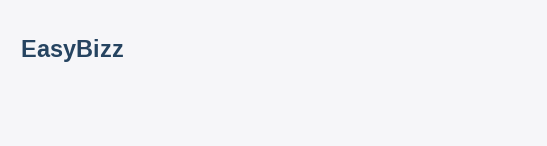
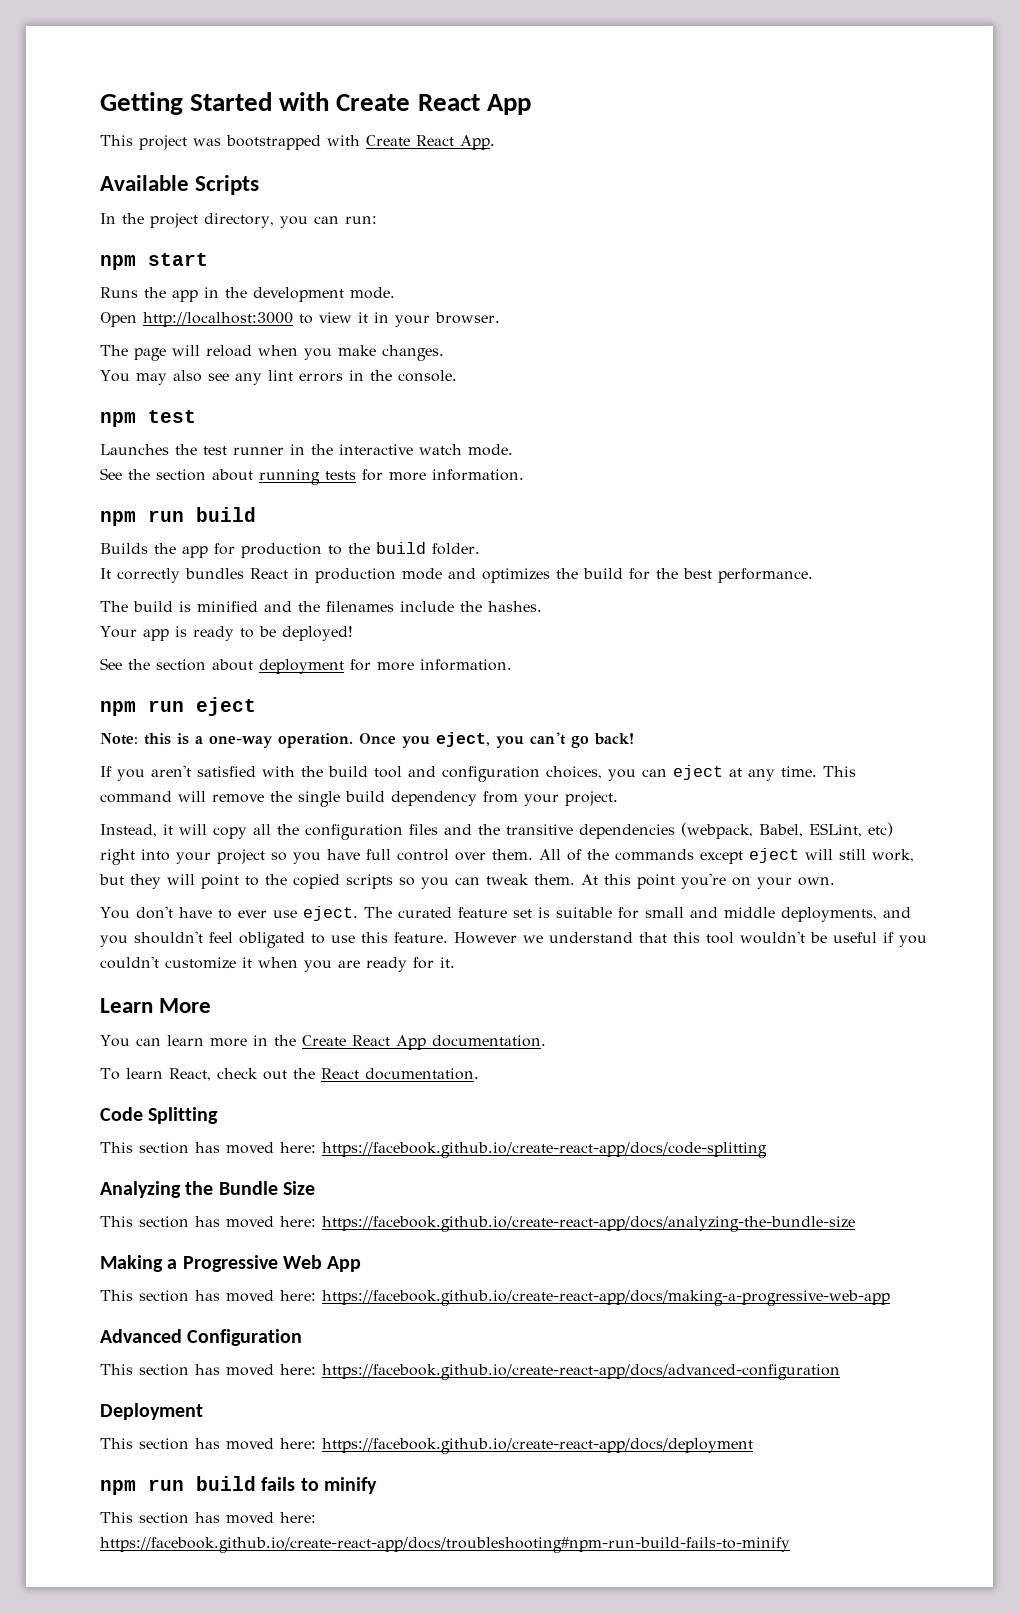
[21,39,124,62] EasyBizz -> [100,92,531,115] [100,135,495,150] [100,175,260,195] [100,213,377,228] [100,253,208,270] [100,287,395,302] [100,312,500,327] [100,345,444,361] [100,370,457,385] [100,410,196,427] [100,444,513,456] [100,468,524,485] [100,507,256,526] [100,542,480,558] [100,568,813,583] [100,601,542,612] [100,626,353,641] [100,658,512,674] [100,697,256,716] [100,732,634,748] [100,765,856,782] [100,791,618,807] [100,822,893,840] [100,848,914,865] [99,873,835,889] [100,906,911,922] [100,931,927,948] [100,956,455,972] [100,998,212,1013] [100,1035,546,1050] [100,1068,479,1081] [100,1107,219,1124] [100,1142,767,1158] [100,1181,315,1198] [100,1216,855,1232] [100,1255,362,1272] [100,1290,890,1306] [100,1329,303,1346] [100,1364,840,1380] [100,1403,203,1420] [100,1438,753,1454] [100,1476,377,1495] [100,1512,316,1524] [100,1537,790,1553] Getting Started with Create React App // This project was bootstrapped with Create React App. // Available Scripts // In the project directory, you can run: // npm start // Runs the app in the development mode. // Open http://localhost:3000 to view it in your browser. // The page will reload when you make changes. // You may also see any lint errors in the console. // npm test // Launches the test runner in the interactive watch mode. // See the section about running tests for more information. // npm run build // Builds the app for production to the build folder. // It correctly bundles React in production mode and optimizes the build for the best performance. // The build is minified and the filenames include the hashes. // Your app is ready to be deployed! // See the section about deployment for more information. // npm run eject // Note: this is a one-way operation. Once you eject, you can't go back! // If you aren't satisfied with the build tool and configuration choices, you can eject at any time. This command will remove the single build dependency from your project. // Instead, it will copy all the configuration files and the transitive dependencies (webpack, Babel, ESLint, etc) right into your project so you have full control over them. All of the commands except eject will still work, but they will point to the copied scripts so you can tweak them. At this point you're on your own. // You don't have to ever use eject. The curated feature set is suitable for small and middle deployments, and you shouldn't feel obligated to use this feature. However we understand that this tool wouldn't be useful if you couldn't customize it when you are ready for it. // Learn More // You can learn more in the Create React App documentation. // To learn React, check out the React documentation. // Code Splitting // This section has moved here: https://facebook.github.io/create-react-app/docs/code-splitting // Analyzing the Bundle Size // This section has moved here: https://facebook.github.io/create-react-app/docs/analyzing-the-bundle-size // Making a Progressive Web App // This section has moved here: https://facebook.github.io/create-react-app/docs/making-a-progressive-web-app // Advanced Configuration // This section has moved here: https://facebook.github.io/create-react-app/docs/advanced-configuration // Deployment // This section has moved here: https://facebook.github.io/create-react-app/docs/deployment // npm run build fails to minify // This section has moved here: https://facebook.github.io/create-react-app/docs/troubleshooting#npm-run-build-fails-to-minify

